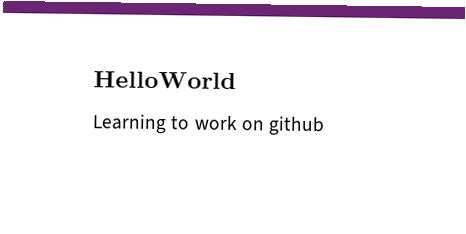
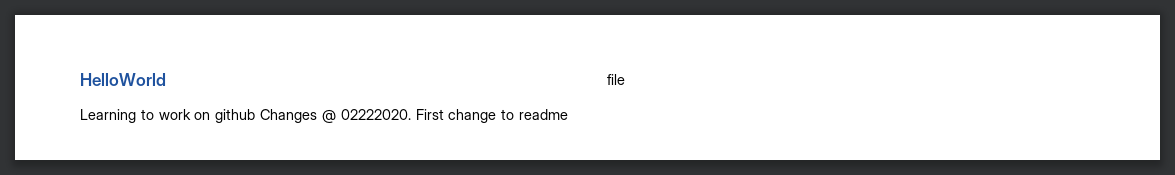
(326, 126) none -> [260,109,568,123] [607,74,625,85] Changes @ 02222020. First change to readme file

